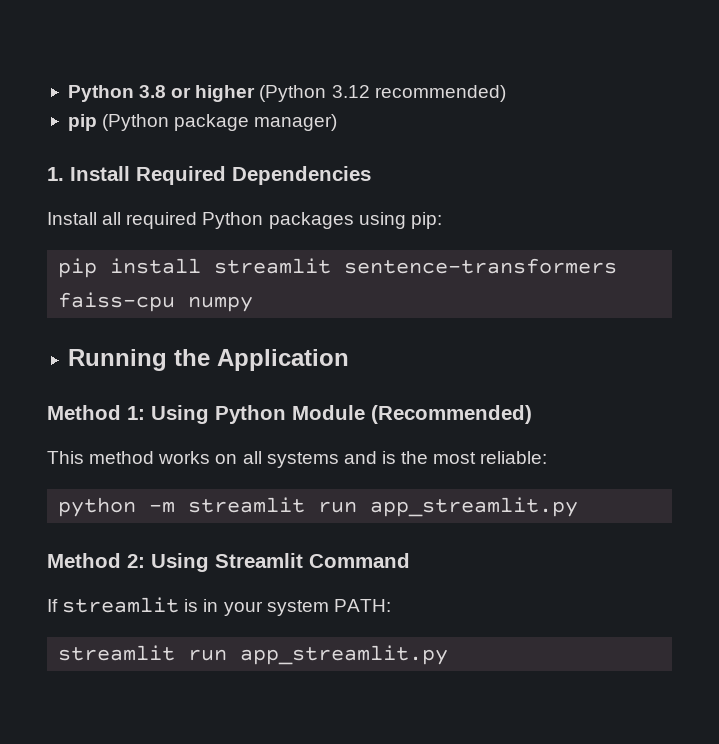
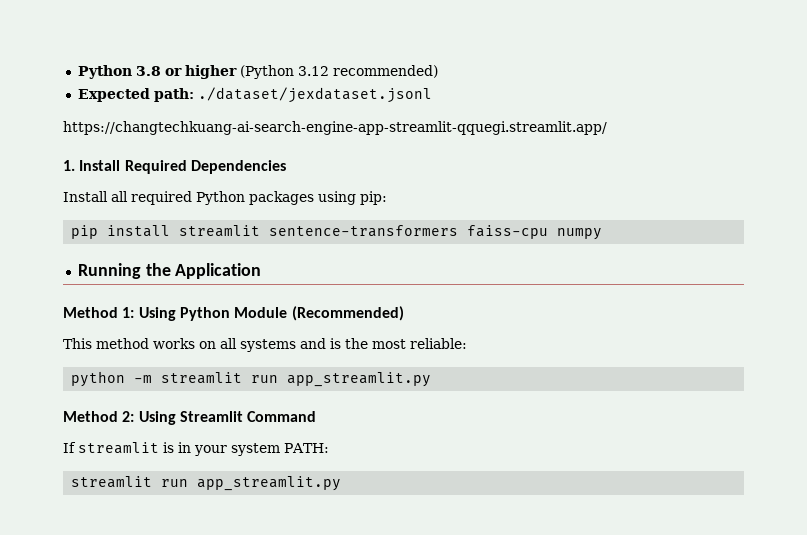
[67,114,338,131] pip (Python package manager) -> [77,87,432,103] [63,121,607,135] Expected path: ./dataset/jexdataset.jsonl // https://changtechkuang-ai-search-engine-app-streamlit-qquegi.streamlit.app/

